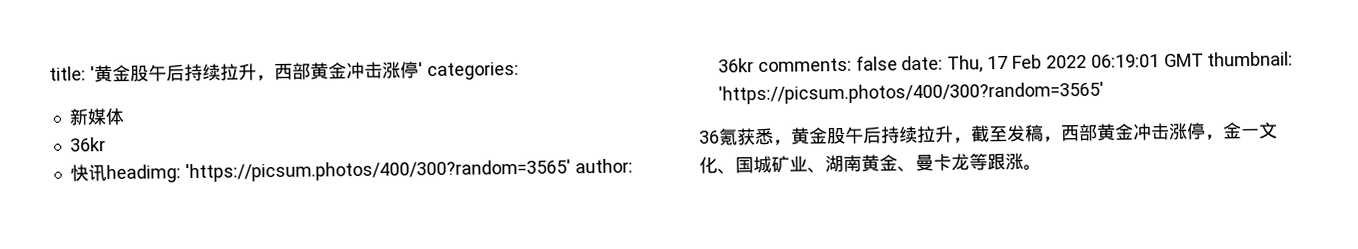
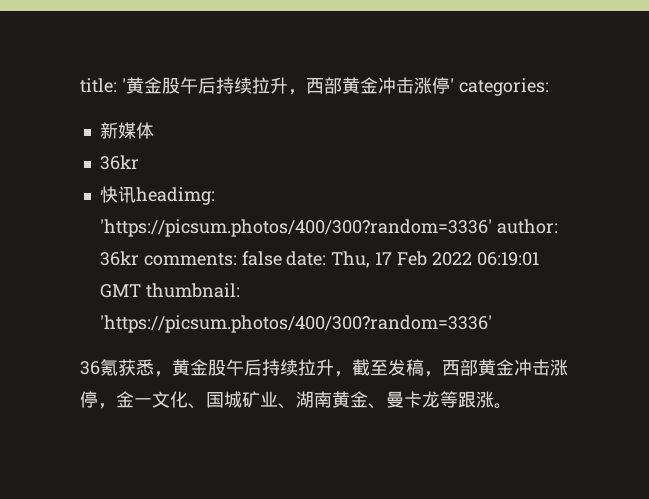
[184,159,571,183] 'https://picsum.photos/400/300?random=3565' -> [99,219,492,237] 'https://picsum.photos/400/300?random=3336'
[717,81,1104,105] 'https://picsum.photos/400/300?random=3565' -> [99,315,492,333] 'https://picsum.photos/400/300?random=3336'

